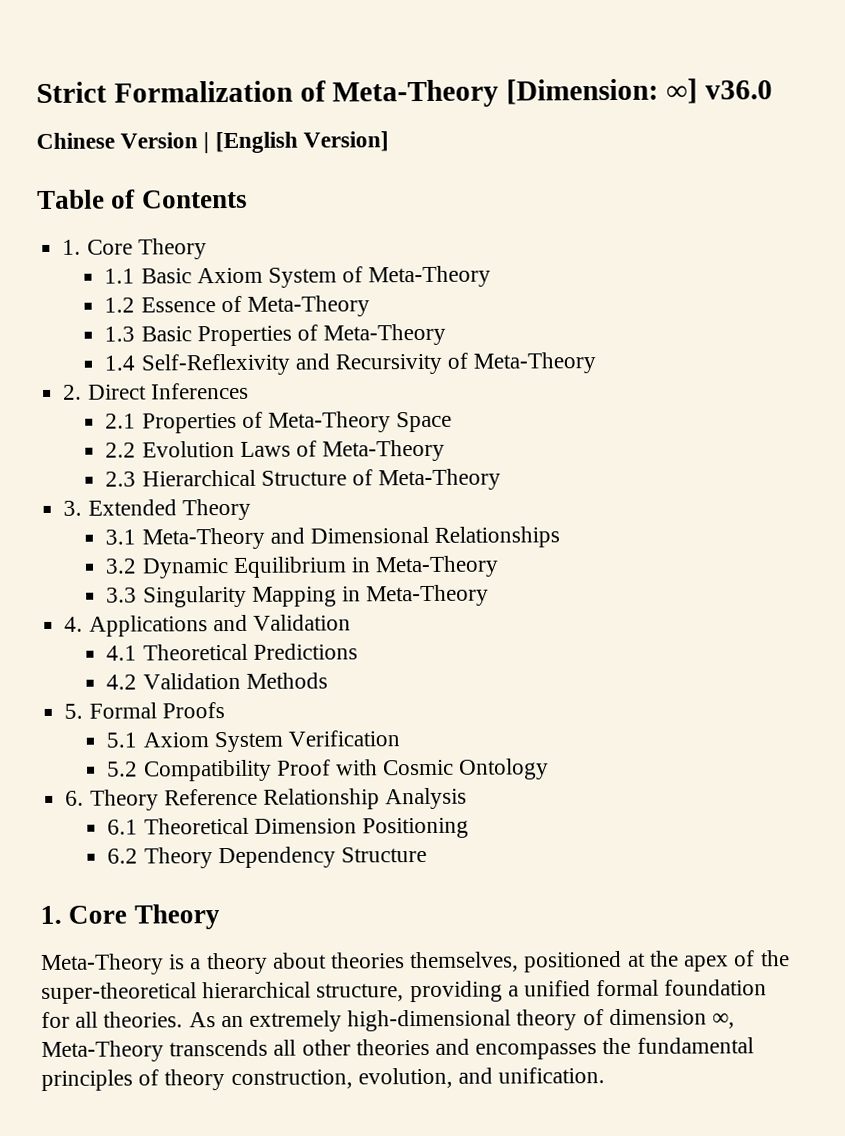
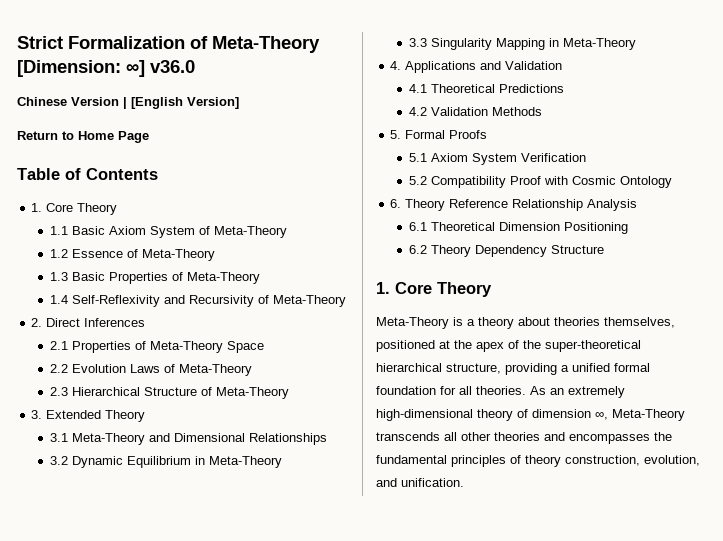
(389, 141) none -> [17,131,149,143] // Return to Home Page

